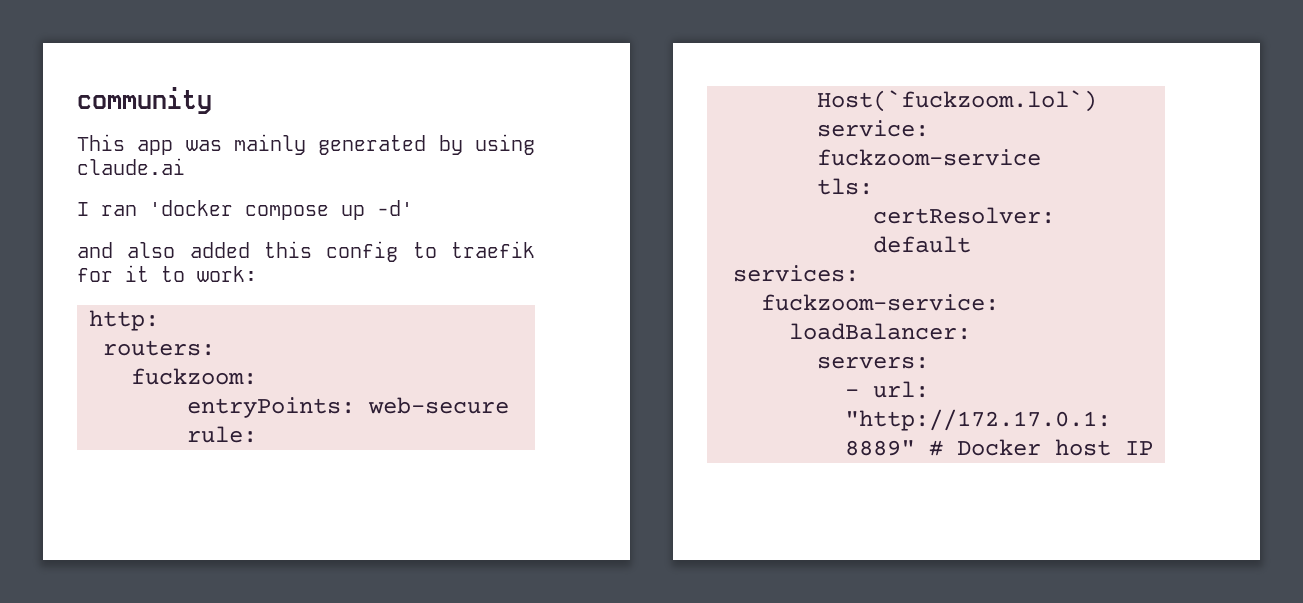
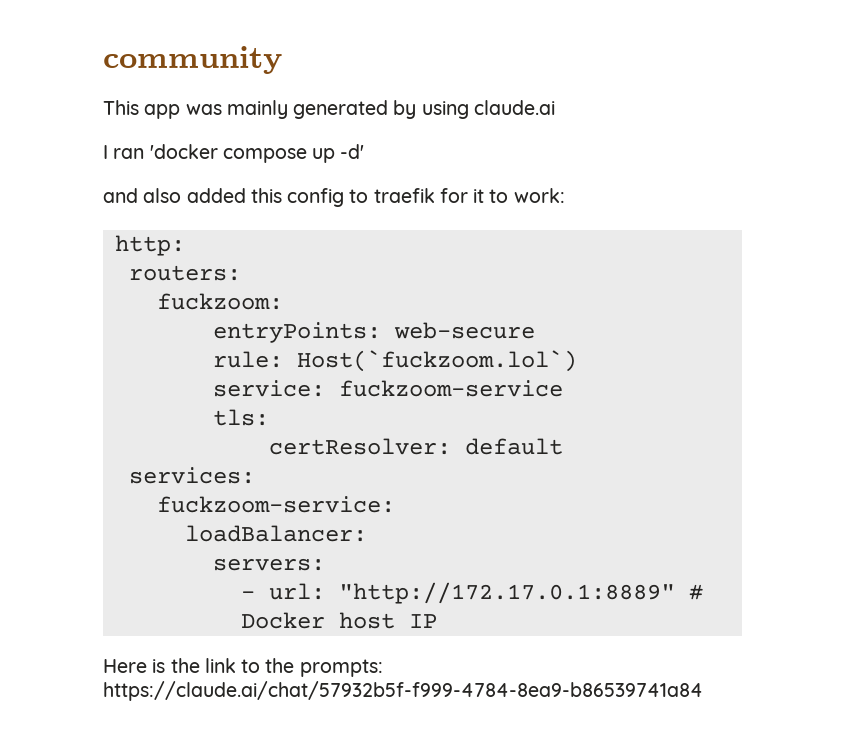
(1153, 448) none -> [103,658,383,677] [103,681,703,701] // Here is the link to the prompts: https://claude.ai/chat/57932b5f-f999-4784-8ea9-b86539741a84

